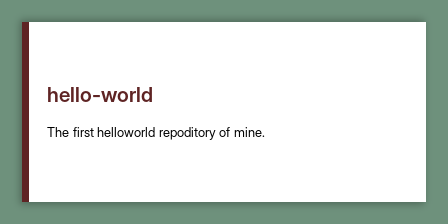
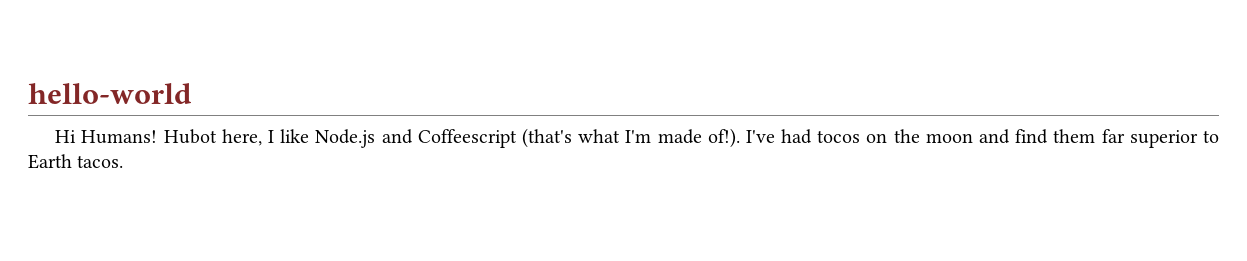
[47,127,265,140] The first helloworld repoditory of mine. -> [55,128,1220,148] [28,154,124,169] Hi Humans! Hubot here, I like Node.js and Coffeescript (that's what I'm made of!). I've had tocos on the moon and find them far superior to Earth tacos.

